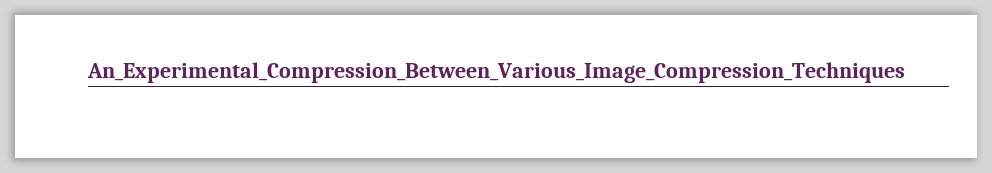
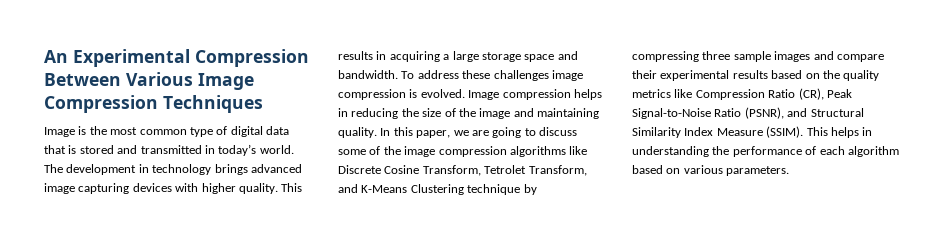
[87,62,905,83] An_Experimental_Compression_Between_Various_Image_Compression_Techniques -> [44,49,309,67] [44,72,254,90] [44,95,263,113] [44,126,289,137] [44,144,294,156] [44,164,302,175] [44,183,303,194] [338,51,578,62] [338,70,583,81] [338,89,602,100] [338,108,599,119] [338,127,577,138] [338,146,588,157] [338,165,587,176] [338,184,537,195] [632,51,884,62] [632,70,880,81] [632,88,852,100] [632,107,864,119] [632,126,873,138] [632,146,899,157] [632,165,790,176] An Experimental Compression Between Various Image Compression Techniques // Image is the most common type of digital data that is stored and transmitted in today’s world. The development in technology brings advanced image capturing devices with higher quality. This results in acquiring a large storage space and bandwidth. To address these challenges image compression is evolved. Image compression helps in reducing the size of the image and maintaining quality. In this paper, we are going to discuss some of the image compression algorithms like Discrete Cosine Transform, Tetrolet Transform, and K-Means Clustering technique by compressing three sample images and compare their experimental results based on the quality metrics like Compression Ratio (CR), Peak Signal-to-Noise Ratio (PSNR), and Structural Similarity Index Measure (SSIM). This helps in understanding the performance of each algorithm based on various parameters.

